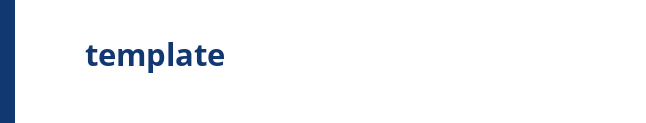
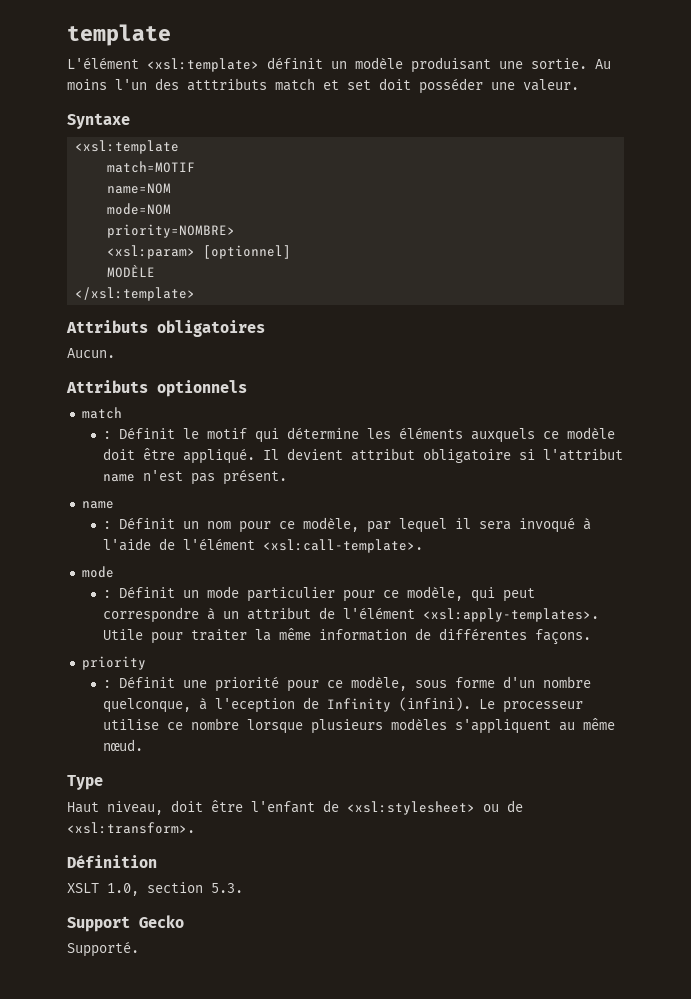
(225, 57) none -> [67,57,611,73] [67,78,579,94] [67,113,130,129] [75,140,180,154] [107,161,196,173] [107,183,172,194] [107,203,172,215] [107,224,236,238] [107,245,292,259] [107,265,156,278] [75,287,196,301] [66,320,265,337] [67,348,115,358] [66,380,247,397] [81,407,122,419] [103,427,616,443] [103,448,624,464] [103,469,288,485] [81,501,114,509] [103,517,592,533] [103,538,424,553] [81,566,114,578] [103,586,536,602] [103,607,600,623] [103,628,592,645] [81,656,146,670] [103,676,592,692] [103,697,584,713] [103,718,616,734] [103,739,144,751] [67,775,103,790] [67,800,523,815] [67,822,195,834] [67,855,157,868] [67,882,243,896] [67,915,184,932] [67,941,139,957] // L'élément <xsl:template> définit un modèle produisant une sortie. Au moins l'un des atttributs match et set doit posséder une valeur. // Syntaxe // <xsl:template // match=MOTIF // name=NOM // mode=NOM // priority=NOMBRE> // <xsl:param> [optionnel] // MODÈLE // </xsl:template> // Attributs obligatoires // Aucun. // Attributs optionnels // match // : Définit le motif qui détermine les éléments auxquels ce modèle doit être appliqué. Il devient attribut obligatoire si l'attribut name n'est pas présent. // name // : Définit un nom pour ce modèle, par lequel il sera invoqué à l'aide de l'élément <xsl:call-template>. // mode // : Définit un mode particulier pour ce modèle, qui peut correspondre à un attribut de l'élément <xsl:apply-templates>. Utile pour traiter la même information de différentes façons. // priority // : Définit une priorité pour ce modèle, sous forme d'un nombre quelconque, à l'eception de Infinity (infini). Le processeur utilise ce nombre lorsque plusieurs modèles s'appliquent au même nœud. // Type // Haut niveau, doit être l'enfant de <xsl:stylesheet> ou de <xsl:transform>. // Définition // XSLT 1.0, section 5.3. // Support Gecko // Supporté.

